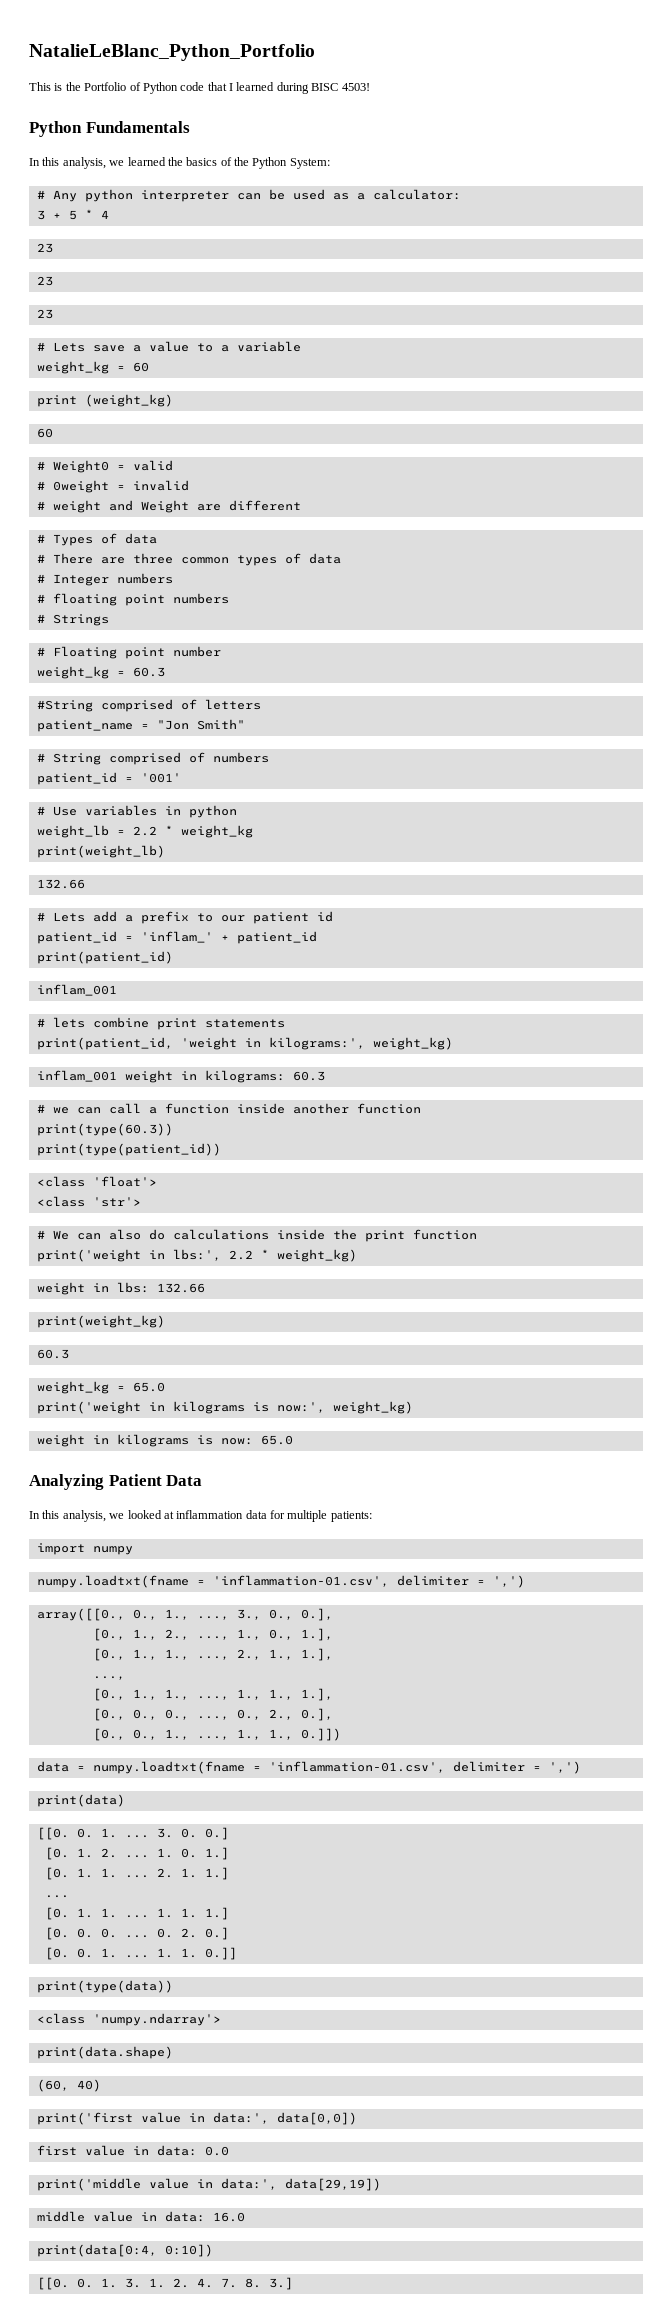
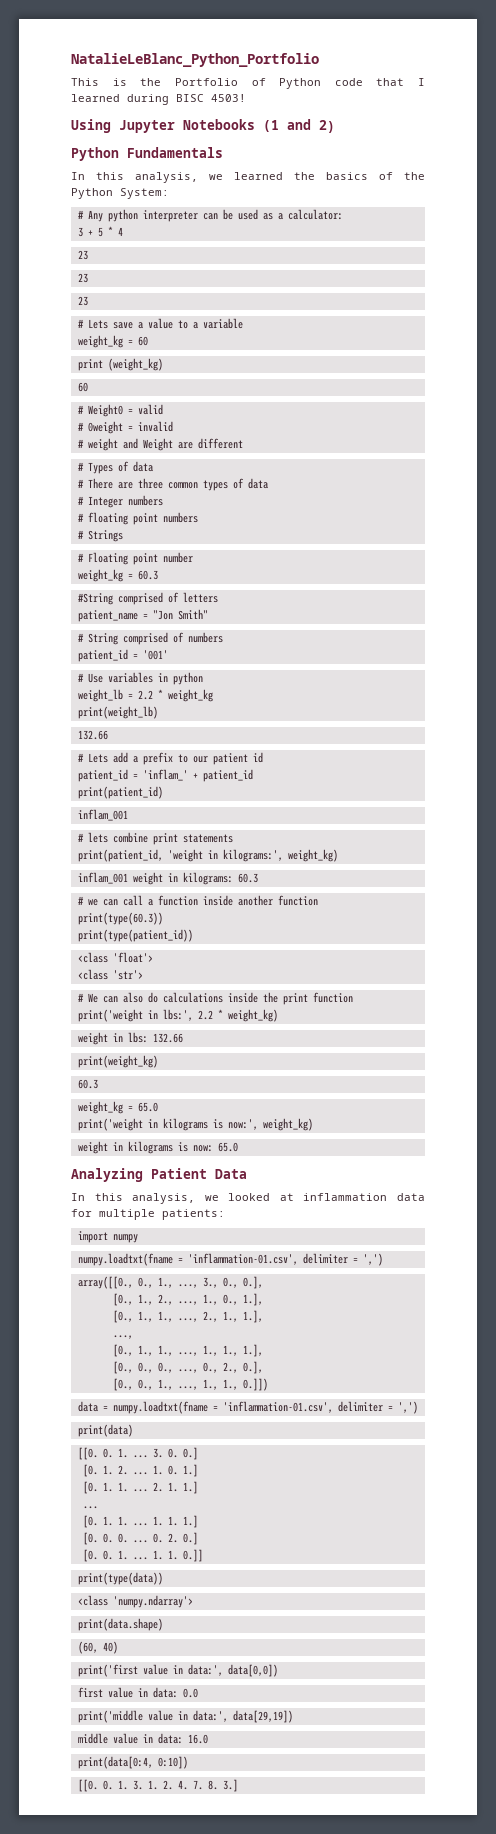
(370, 87) none -> [71,119,335,133] // Using Jupyter Notebooks (1 and 2)

